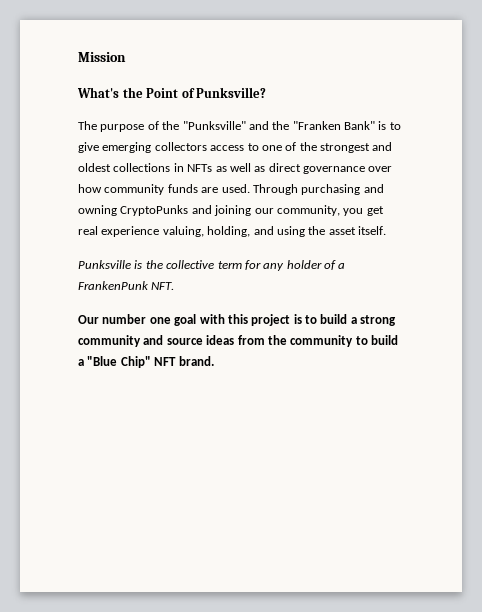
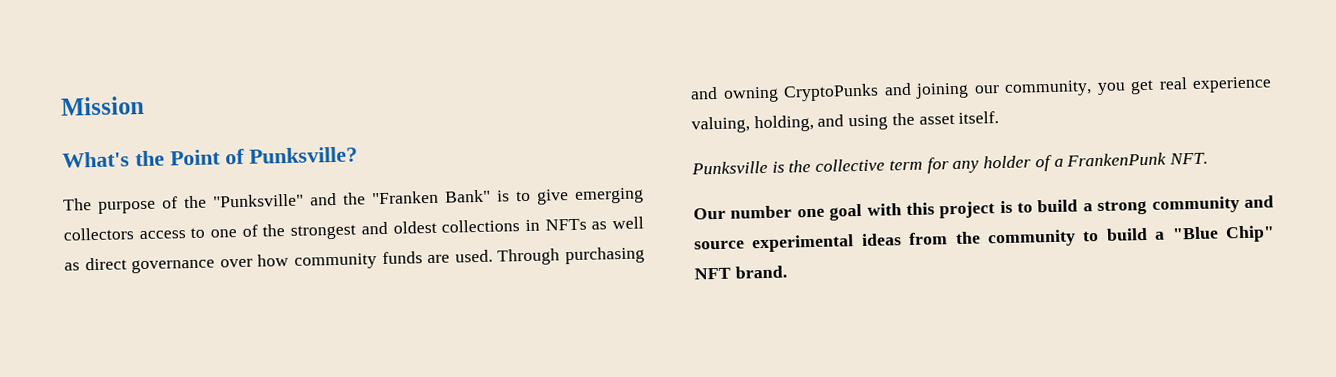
(203, 341) none -> [752,234,855,253] experimental

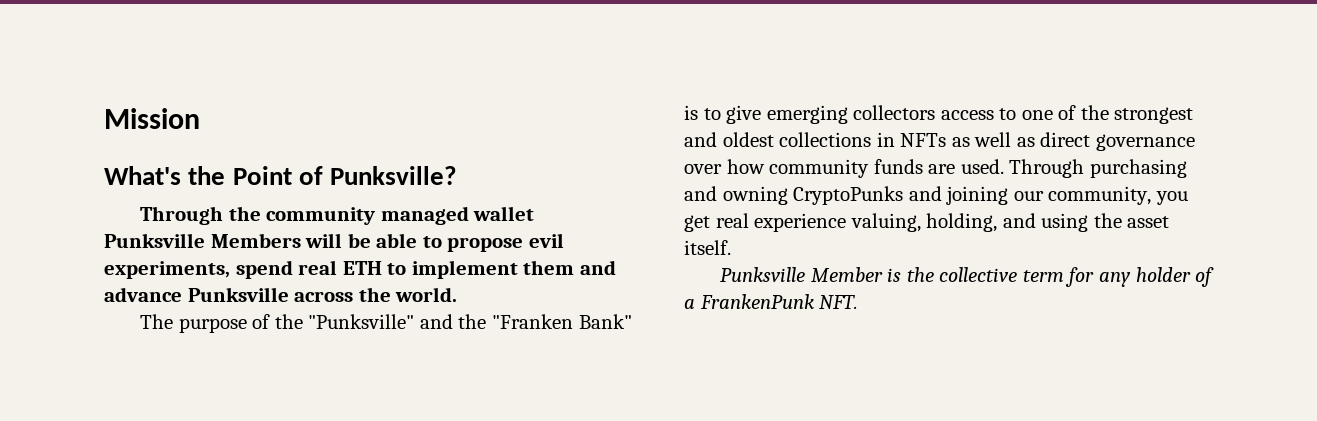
(358, 155) none -> [140,206,535,225] [104,233,564,252] [104,260,616,279] [104,287,458,302] // Through the community managed wallet Punksville Members will be able to propose evil experiments, spend real ETH to implement them and advance Punksville across the world.
(768, 167) none -> [810,267,883,282] Member
[693,195,1274,221] [694,225,1275,253] [694,265,787,280] // Our number one goal with this project is to build a strong community and source experimental ideas from the community to build a "Blue Chip" NFT brand. -> (859, 302) none

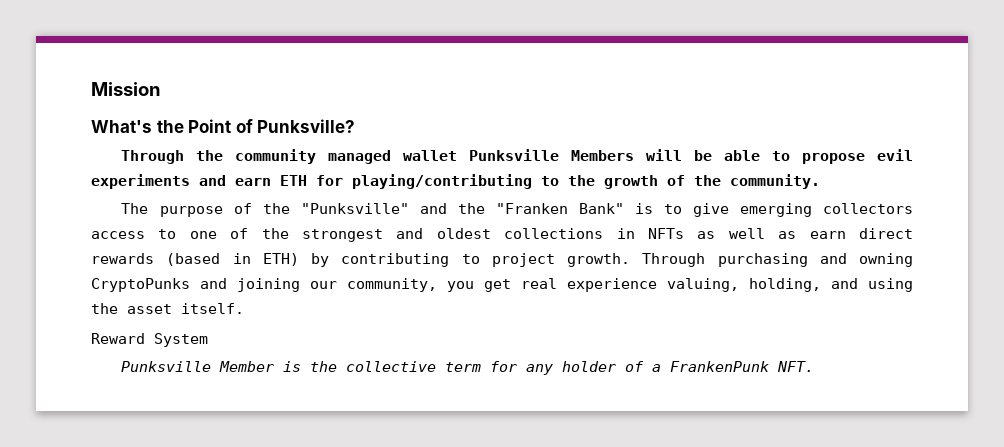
[104,260,616,279] [104,287,458,302] experiments, spend real ETH to implement them and advance Punksville across the world. -> [91,174,820,189] experiments and earn ETH for playing/contributing to the growth of the community.
[1040,132,1195,151] [684,159,1004,178] direct governance over how community funds are used. -> [809,228,913,239] [91,253,630,267] earn direct rewards (based in ETH) by contributing to project growth.
(731, 247) none -> [91,333,208,347] // Reward System

